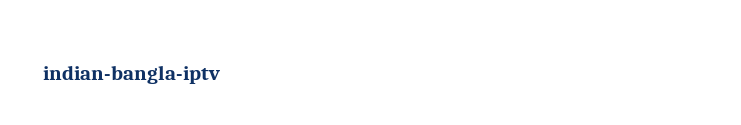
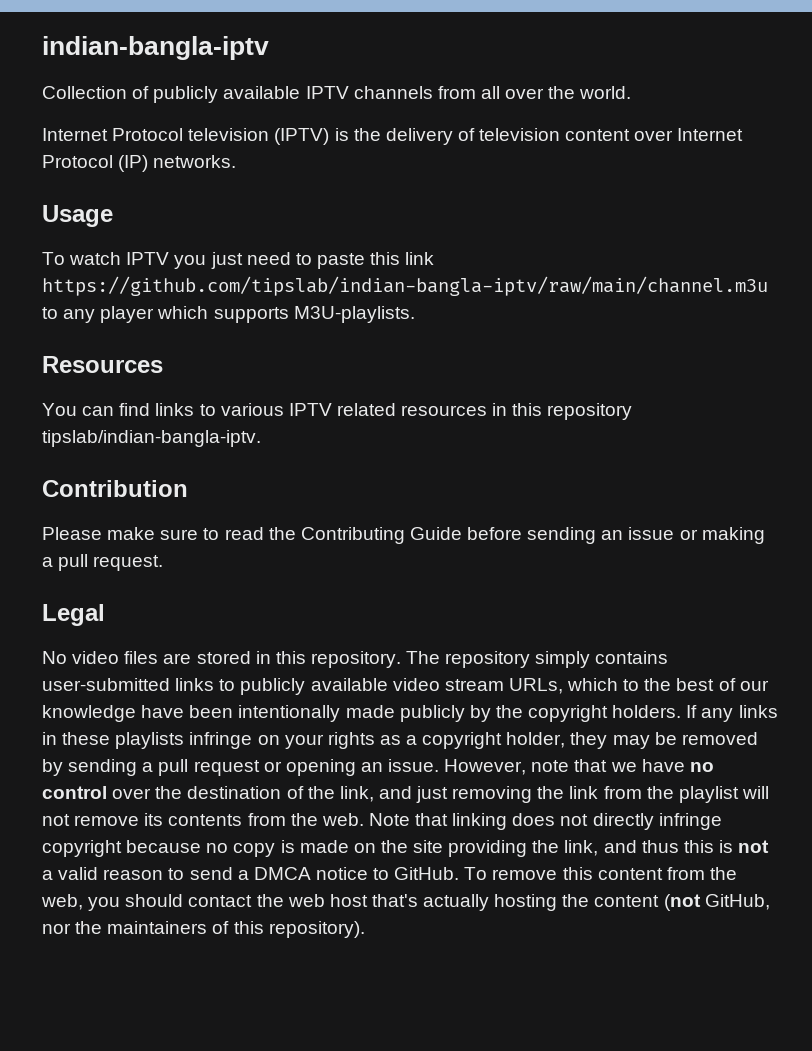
(220, 74) none -> [42,86,632,103] [42,128,744,145] [42,155,237,172] [42,205,113,227] [42,252,435,269] [42,276,768,296] [42,306,415,323] [42,356,163,373] [42,403,633,420] [42,430,261,447] [42,480,188,497] [42,527,765,544] [42,554,164,571] [42,604,105,626] [42,651,669,668] [42,678,769,695] [42,705,778,722] [42,732,758,749] [42,759,714,776] [42,786,769,803] [42,813,722,830] [42,840,770,857] [42,867,737,880] [41,894,770,911] [42,921,365,938] // Collection of publicly available IPTV channels from all over the world. // Internet Protocol television (IPTV) is the delivery of television content over Internet Protocol (IP) networks. // Usage // To watch IPTV you just need to paste this link https://github.com/tipslab/indian-bangla-iptv/raw/main/channel.m3u to any player which supports M3U-playlists. // Resources // You can find links to various IPTV related resources in this repository tipslab/indian-bangla-iptv. // Contribution // Please make sure to read the Contributing Guide before sending an issue or making a pull request. // Legal // No video files are stored in this repository. The repository simply contains user-submitted links to publicly available video stream URLs, which to the best of our knowledge have been intentionally made publicly by the copyright holders. If any links in these playlists infringe on your rights as a copyright holder, they may be removed by sending a pull request or opening an issue. However, note that we have no control over the destination of the link, and just removing the link from the playlist will not remove its contents from the web. Note that linking does not directly infringe copyright because no copy is made on the site providing the link, and thus this is not a valid reason to send a DMCA notice to GitHub. To remove this content from the web, you should contact the web host that's actually hosting the content (not GitHub, nor the maintainers of this repository).

